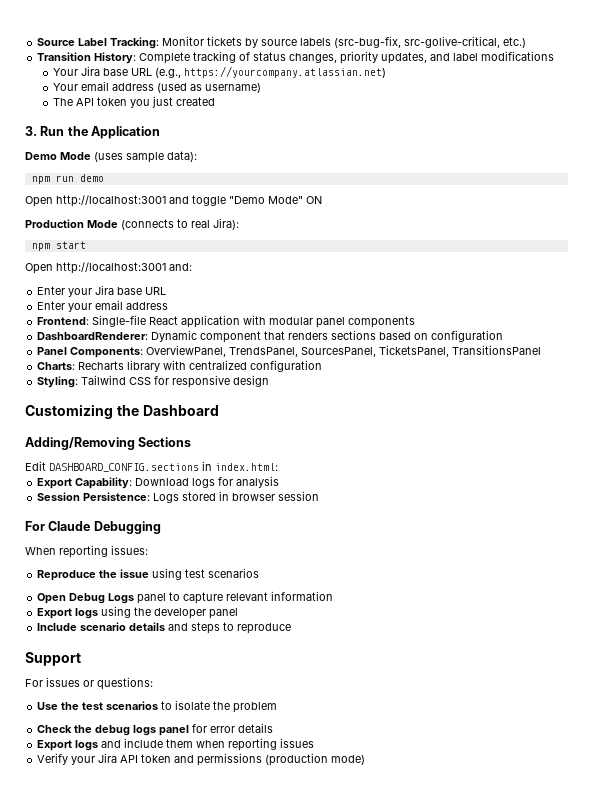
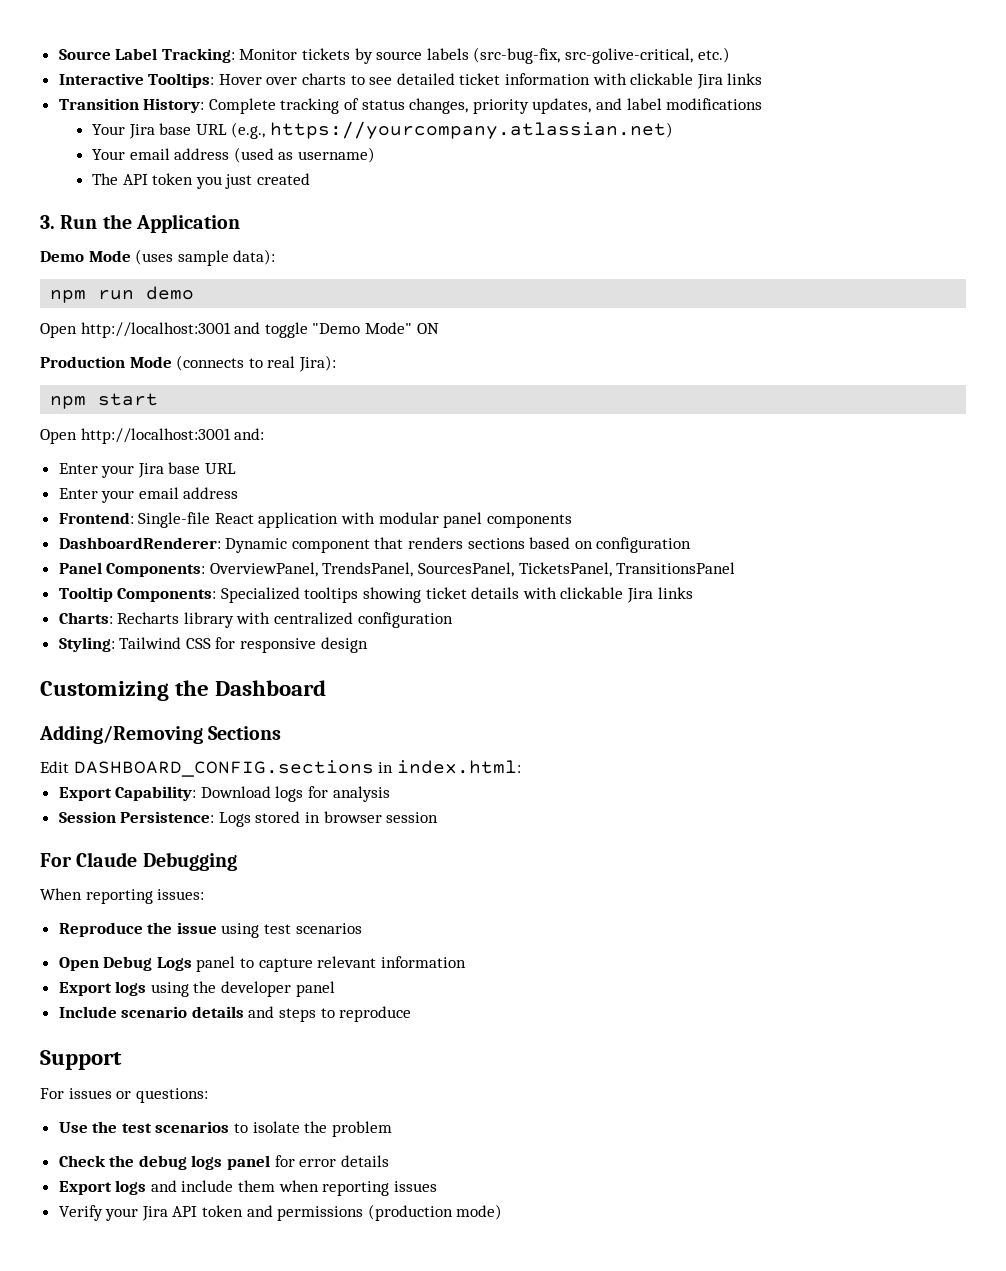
(527, 42) none -> [58,73,763,89] // Interactive Tooltips: Hover over charts to see detailed ticket information with clickable Jira links
(542, 350) none -> [58,587,693,603] // Tooltip Components: Specialized tooltips showing ticket details with clickable Jira links

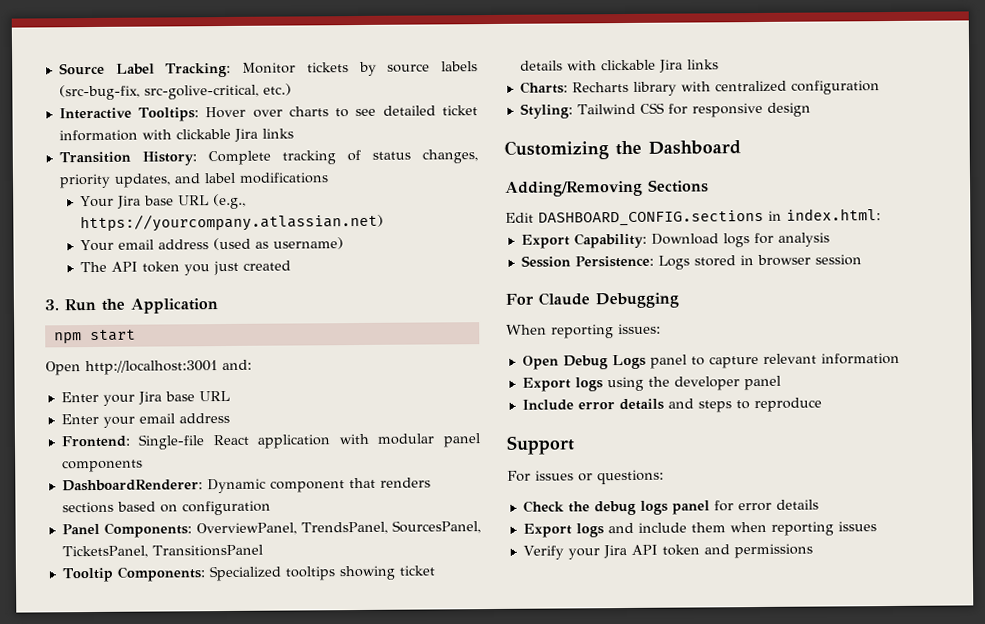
[40,249,276,266] [50,286,195,303] [40,322,439,338] [40,355,336,372] // Demo Mode (uses sample data): // npm run demo // Open http://localhost:3001 and toggle "Demo Mode" ON // Production Mode (connects to real Jira): -> (219, 306) none
[58,922,362,938] // Reproduce the issue using test scenarios -> (661, 329) none
[121,1006,188,1018] scenario -> [577,402,615,410] error
[58,1121,392,1137] // Use the test scenarios to isolate the problem -> (664, 477) none
[367,1204,503,1221] (production mode) -> (813, 551) none

